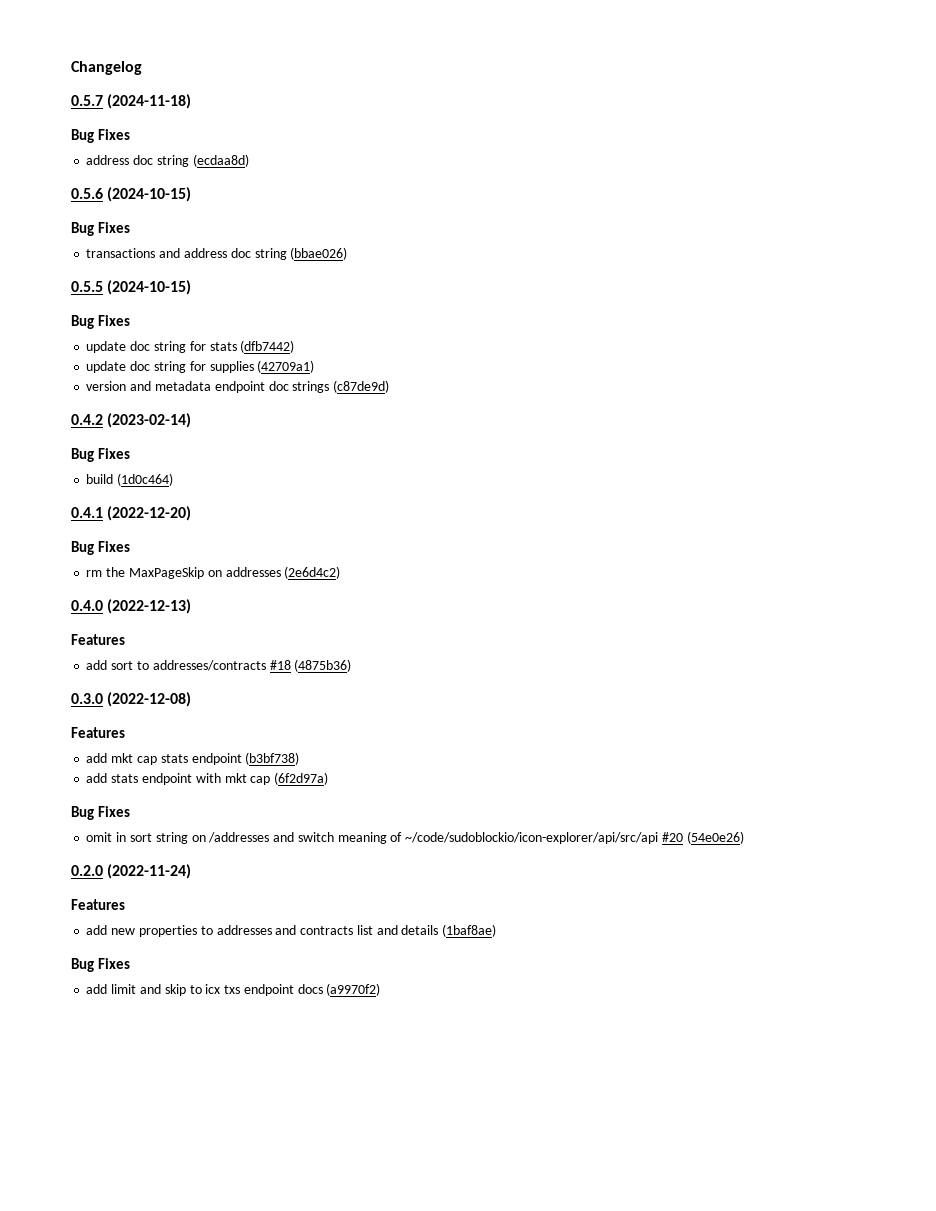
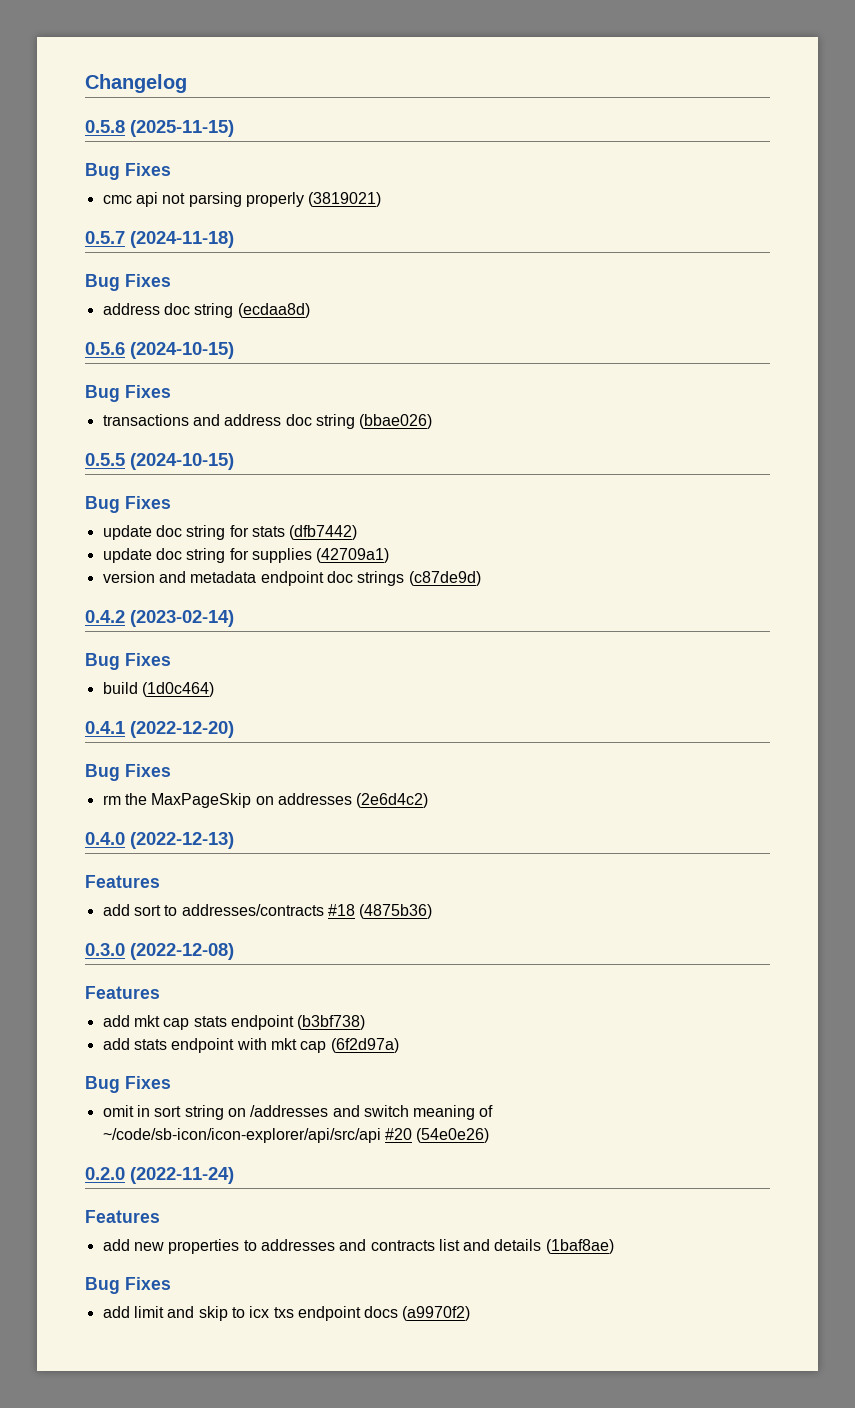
(142, 68) none -> [85,120,234,137] [85,163,171,180] [102,192,382,207] // 0.5.8 (2025-11-15) // Bug Fixes // cmc api not parsing properly (3819021)
[405,832,659,844] ~/code/sudoblockio/icon-explorer/api/src/api -> [102,1128,381,1143] ~/code/sb-icon/icon-explorer/api/src/api

